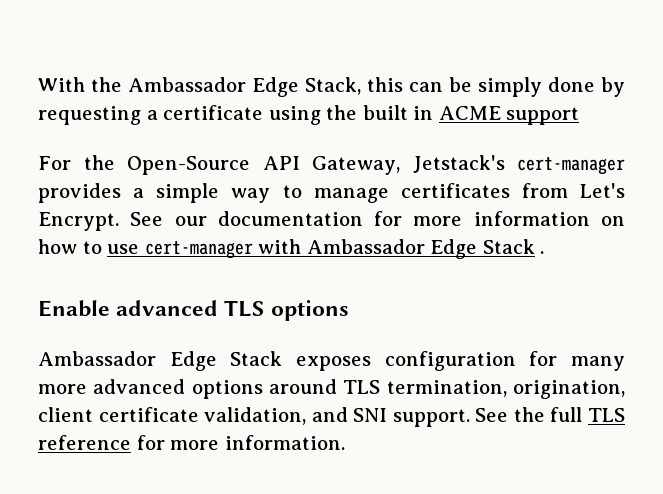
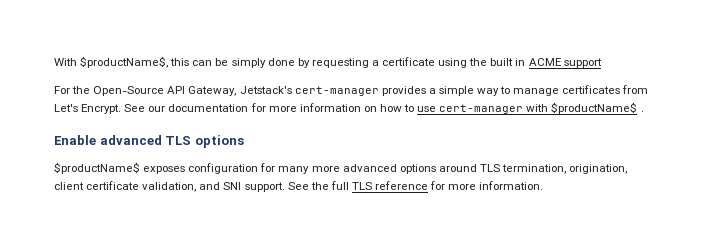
[91,77,361,97] the Ambassador Edge Stack, -> [80,56,169,68] $productName$,
[306,239,535,259] Ambassador Edge Stack -> [551,102,638,114] $productName$
[38,351,283,371] Ambassador Edge Stack -> [54,162,140,174] $productName$

